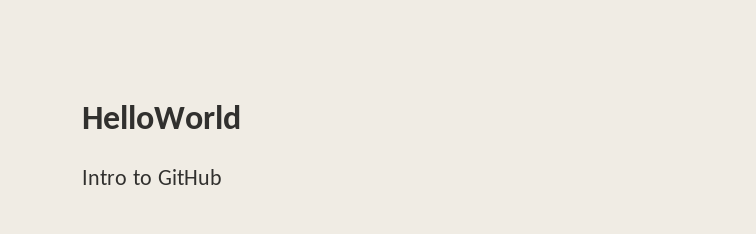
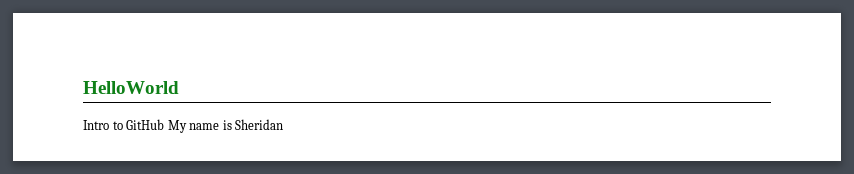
(222, 177) none -> [167,119,284,133] My name is Sheridan

